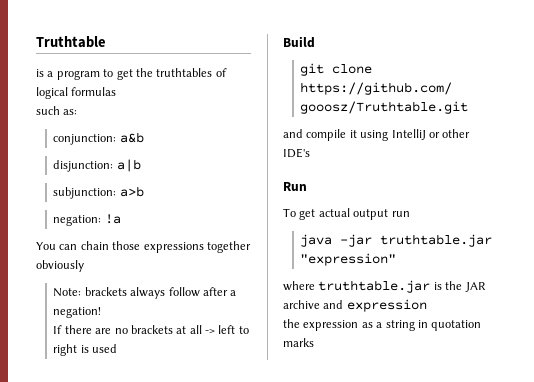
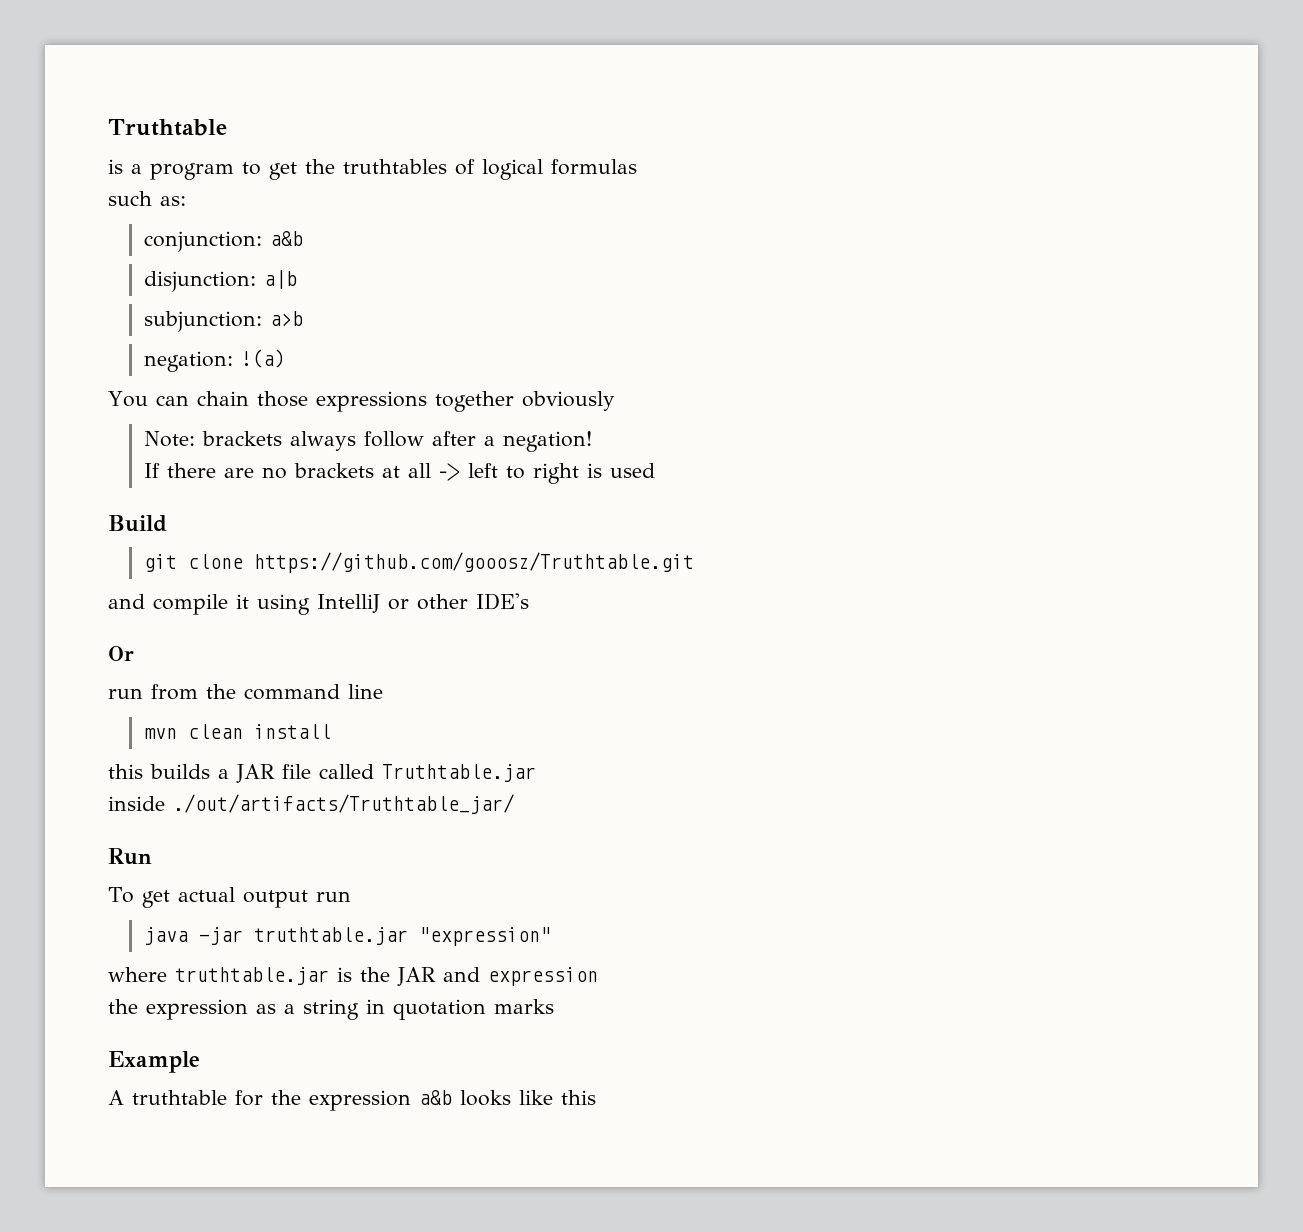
[104,214,121,224] !a -> [241,349,286,368] !(a)
(310, 153) none -> [108,646,134,661] [108,684,383,700] [144,724,332,739] [108,764,536,783] [108,794,514,814] // Or // run from the command line // mvn clean install // this builds a JAR file called Truthtable.jar // inside ./out/artifacts/Truthtable_jar/
[283,300,320,309] archive -> (436, 976) none
(314, 342) none -> [108,1051,200,1073] [108,1090,596,1111] // Example // A truthtable for the expression a&b looks like this

